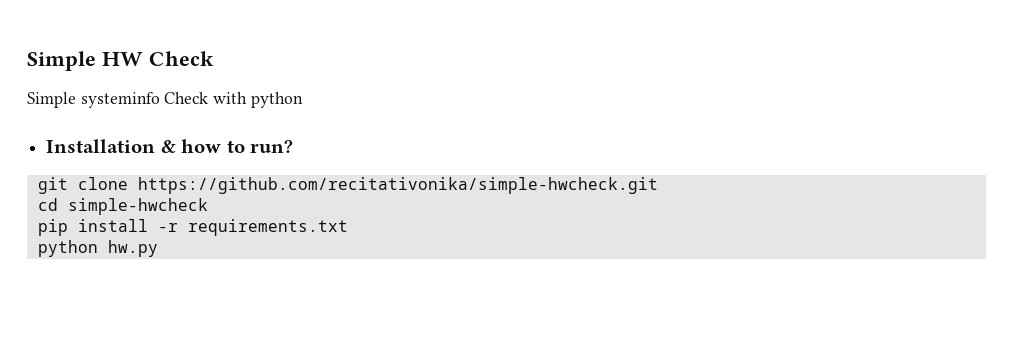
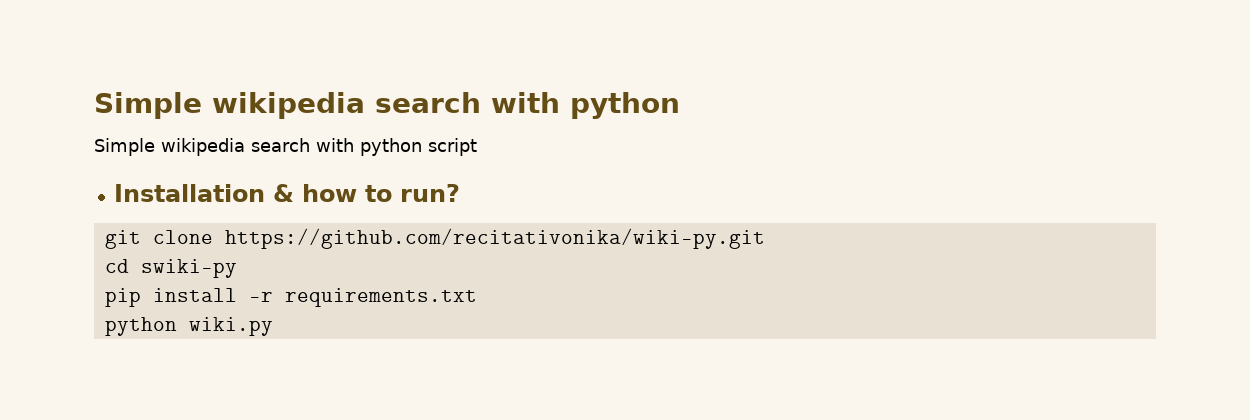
[27,51,214,71] [27,92,303,108] Simple HW Check // Simple systeminfo Check with python -> [94,92,680,119] [94,138,477,156] Simple wikipedia search with python // Simple wikipedia search with python script
[137,177,658,194] https://github.com/recitativonika/simple-hwcheck.git -> [224,228,765,249] https://github.com/recitativonika/wiki-py.git
[67,198,208,215] simple-hwcheck -> [140,259,237,278] swiki-py
[107,240,158,257] hw.py -> [188,317,273,336] wiki.py

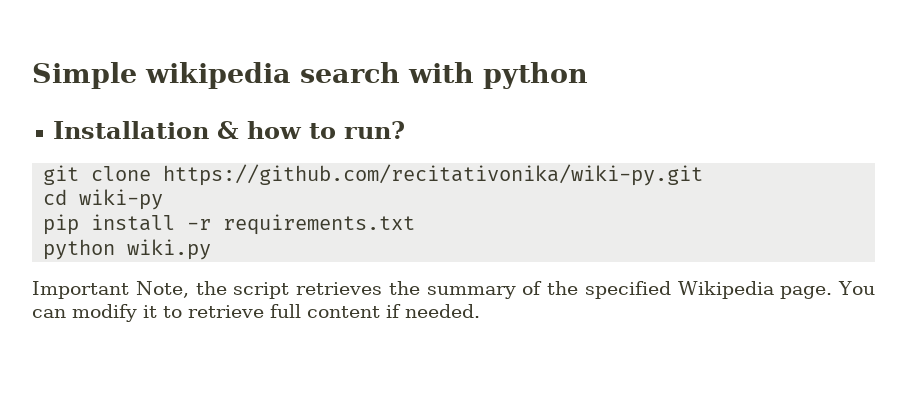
[94,92,680,119] [94,138,477,156] Simple wikipedia search with python // Simple wikipedia search with python script -> [32,62,588,89] Simple wikipedia search with python
[140,259,237,278] swiki-py -> [79,189,164,210] wiki-py
(273, 326) none -> [32,281,876,299] [32,304,480,322] // Important Note, the script retrieves the summary of the specified Wikipedia page. You can modify it to retrieve full content if needed.

